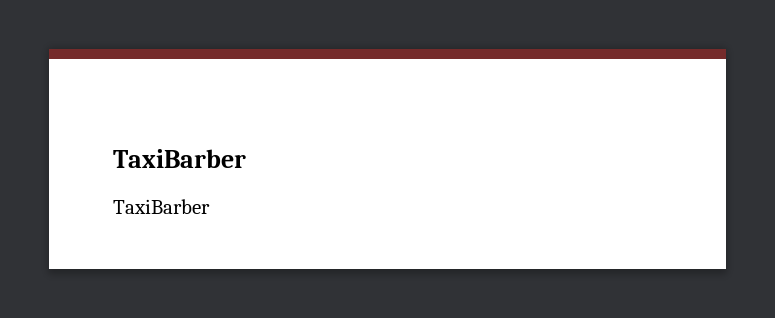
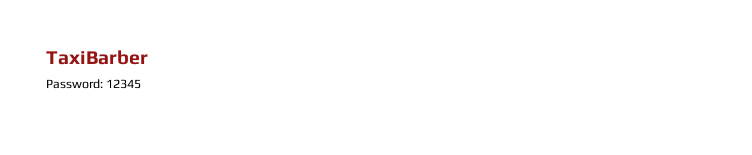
[113,199,210,214] TaxiBarber -> [46,79,142,89] Password: 12345

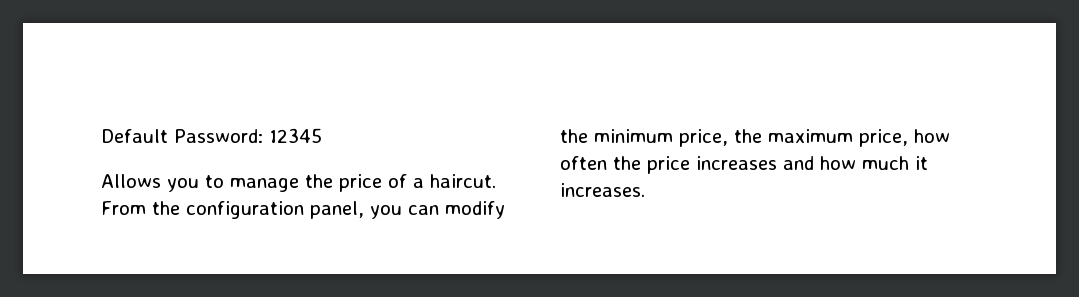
[46,50,148,65] TaxiBarber // -> [101,129,168,143] Default
(142, 84) none -> [101,174,496,192] [101,201,505,219] [560,129,950,147] [560,156,928,174] [560,183,645,197] // Allows you to manage the price of a haircut. From the configuration panel, you can modify the minimum price, the maximum price, how often the price increases and how much it increases.

